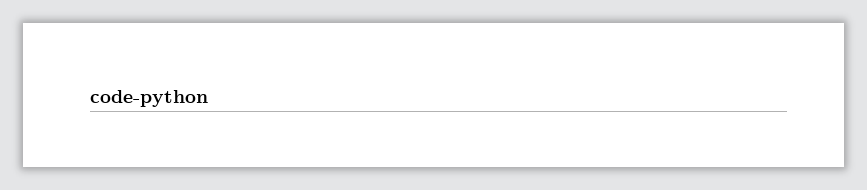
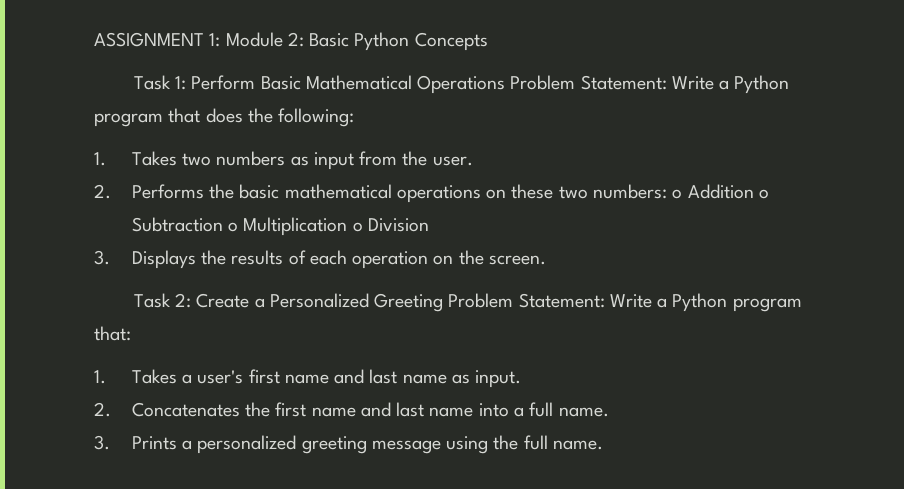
[90,90,208,107] code-python -> [94,32,488,51] [133,75,790,94] [94,108,355,127] [94,151,473,170] [94,184,769,203] [131,217,429,236] [94,250,546,269] [133,293,802,312] [94,326,131,341] [94,369,522,388] [94,402,609,417] [94,435,603,454] ASSIGNMENT 1: Module 2: Basic Python Concepts // Task 1: Perform Basic Mathematical Operations Problem Statement: Write a Python program that does the following: // 1. Takes two numbers as input from the user. // 2. Performs the basic mathematical operations on these two numbers: o Addition o Subtraction o Multiplication o Division // 3. Displays the results of each operation on the screen. // Task 2: Create a Personalized Greeting Problem Statement: Write a Python program that: // 1. Takes a user's first name and last name as input. // 2. Concatenates the first name and last name into a full name. // 3. Prints a personalized greeting message using the full name.

